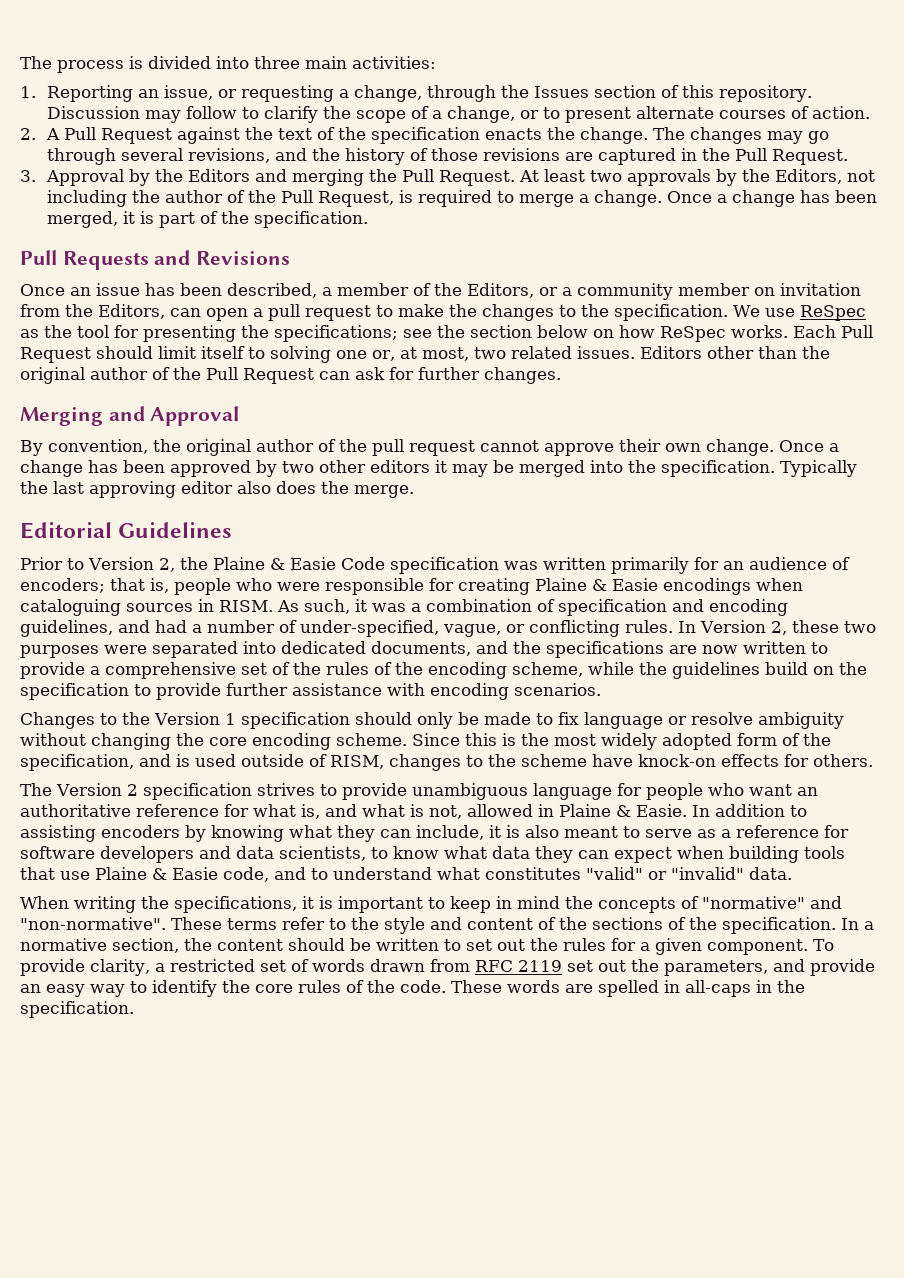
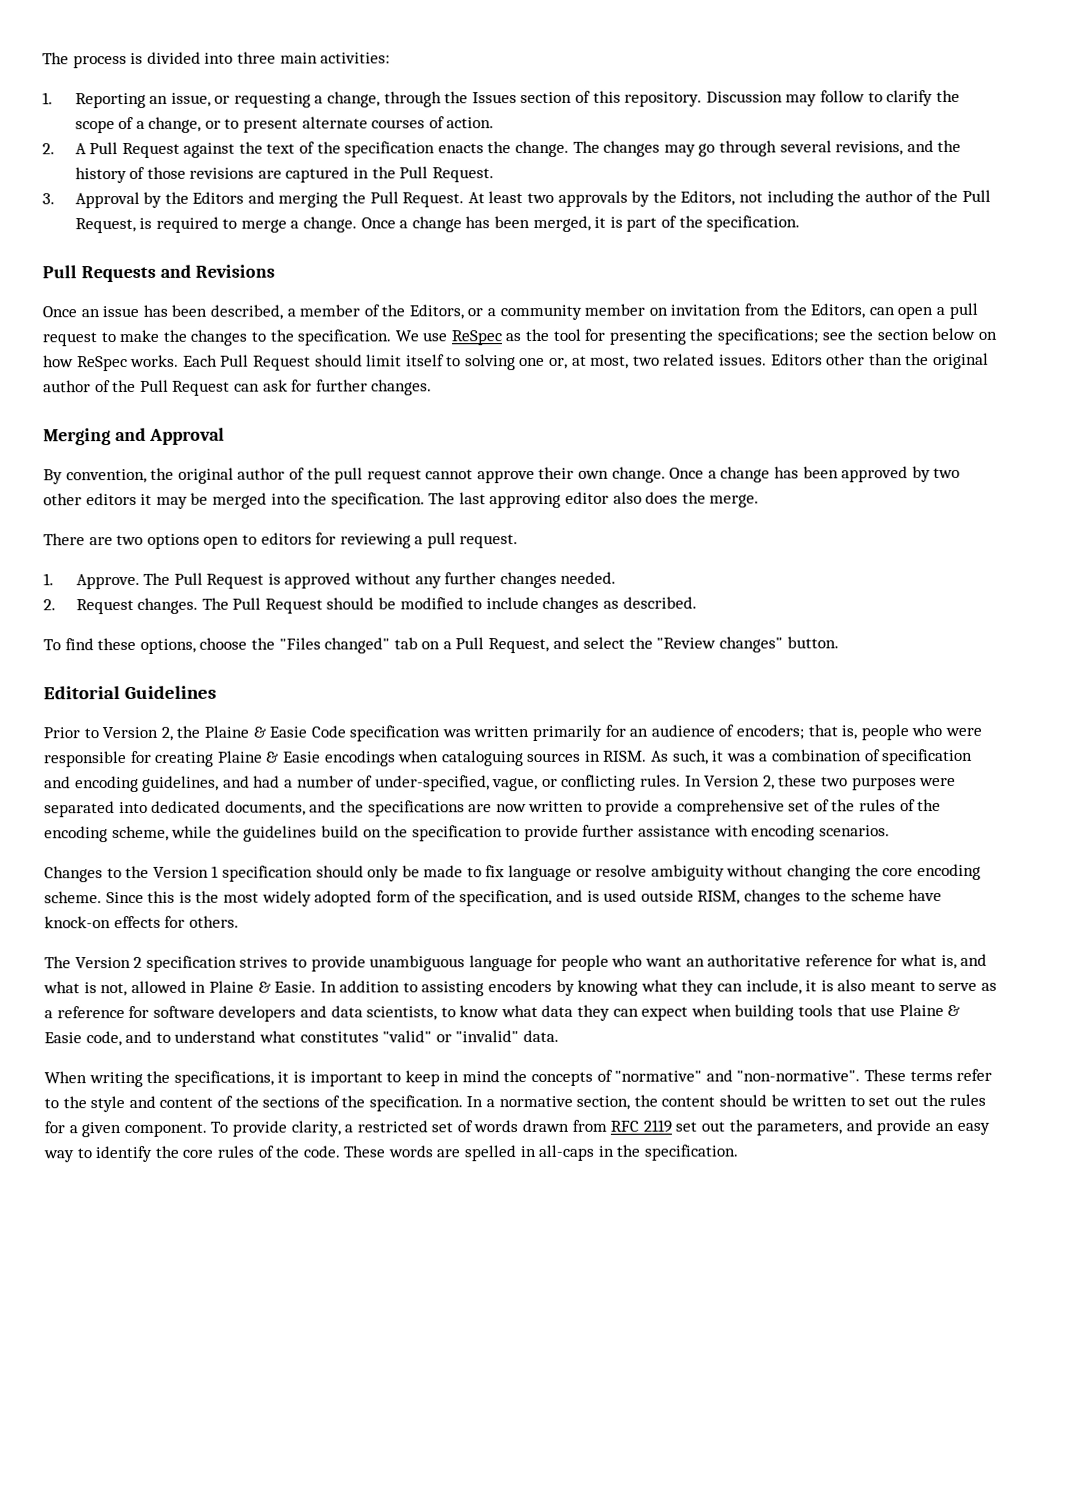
[780,460,857,477] [20,481,48,494] Typically the -> [428,492,456,505] The
(414, 491) none -> [43,532,519,549] [43,571,617,590] [43,596,697,615] [43,636,839,654] // There are two options open to editors for reviewing a pull request. // 1. Approve. The Pull Request is approved without any further changes needed. // 2. Request changes. The Pull Request should be modified to include changes as described. // To find these options, choose the "Files changed" tab on a Pull Request, and select the "Review changes" button.
[309,754,327,767] of -> (694, 895) none

